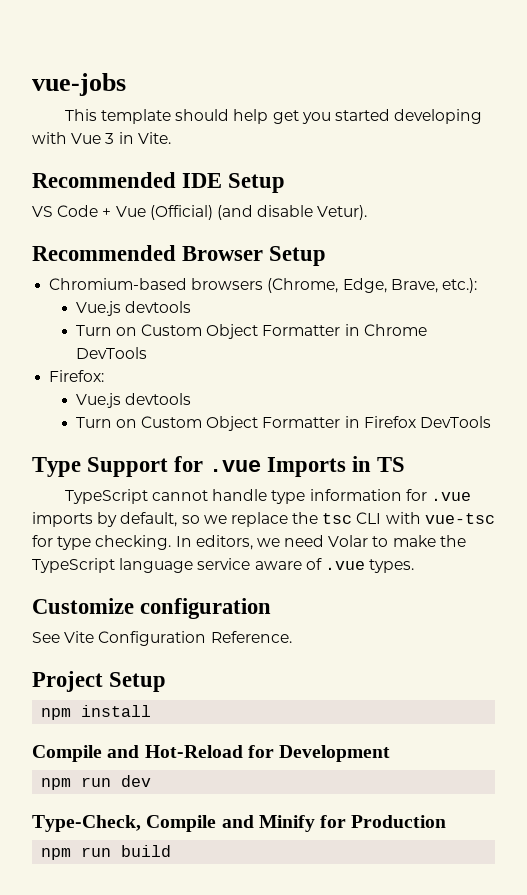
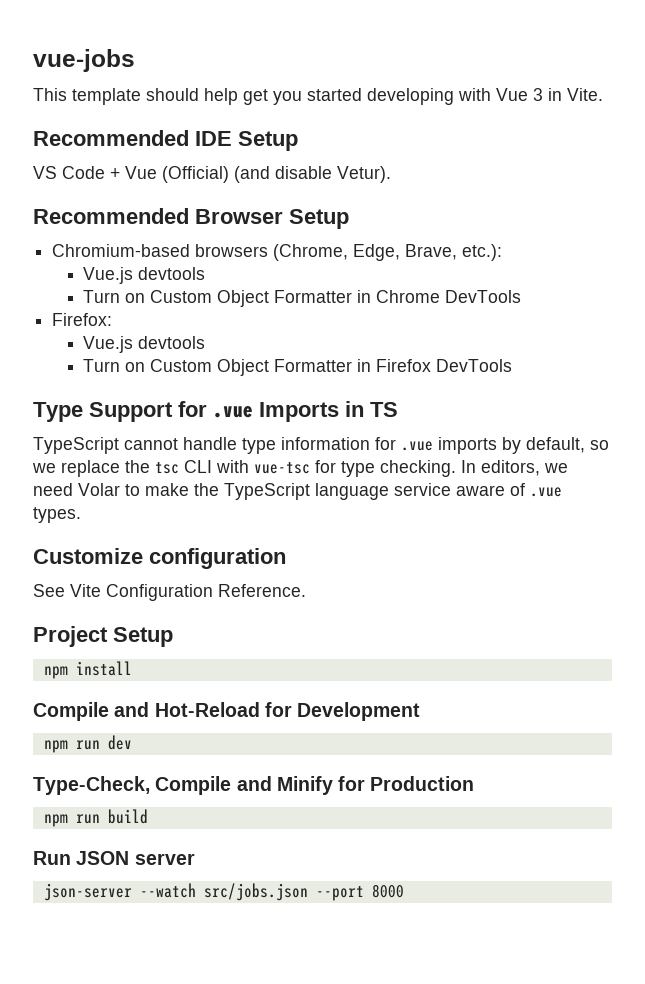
(172, 851) none -> [33,851,195,865] [43,883,404,901] // Run JSON server // json-server --watch src/jobs.json --port 8000

